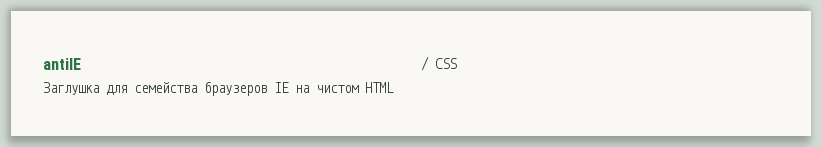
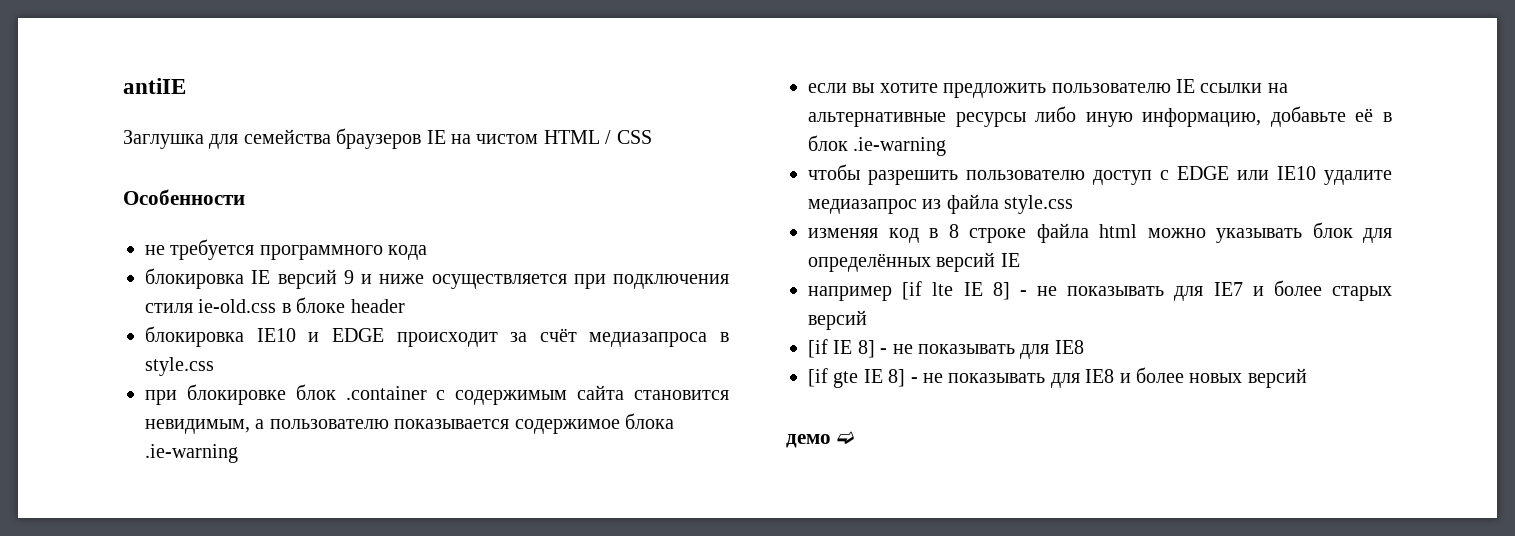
(457, 63) none -> [123,189,245,205] [145,239,428,260] [145,268,729,289] [145,297,405,313] [145,326,729,347] [145,357,214,376] [145,384,729,405] [145,413,674,434] [145,444,238,463] [808,79,1288,98] [808,106,1392,127] [808,135,947,156] [808,164,1392,185] [808,194,1074,214] [808,222,1392,243] [808,252,1020,272] [808,280,1392,301] [808,310,867,330] [808,339,1084,359] [808,367,1307,388] [786,431,855,448] // Особенности // не требуется программного кода // блокировка IE версий 9 и ниже осуществляется при подключения стиля ie-old.css в блоке header // блокировка IE10 и EDGE происходит за счёт медиазапроса в style.css // при блокировке блок .container с содержимым сайта становится невидимым, а пользователю показывается содержимое блока .ie-warning // если вы хотите предложить пользователю IE ссылки на альтернативные ресурсы либо иную информацию, добавьте её в блок .ie-warning // чтобы разрешить пользователю доступ с EDGE или IE10 удалите медиазапрос из файла style.css // изменяя код в 8 строке файла html можно указывать блок для определённых версий IE // например [if lte IE 8] - не показывать для IE7 и более старых версий // [if IE 8] - не показывать для IE8 // [if gte IE 8] - не показывать для IE8 и более новых версий // демо ➫

